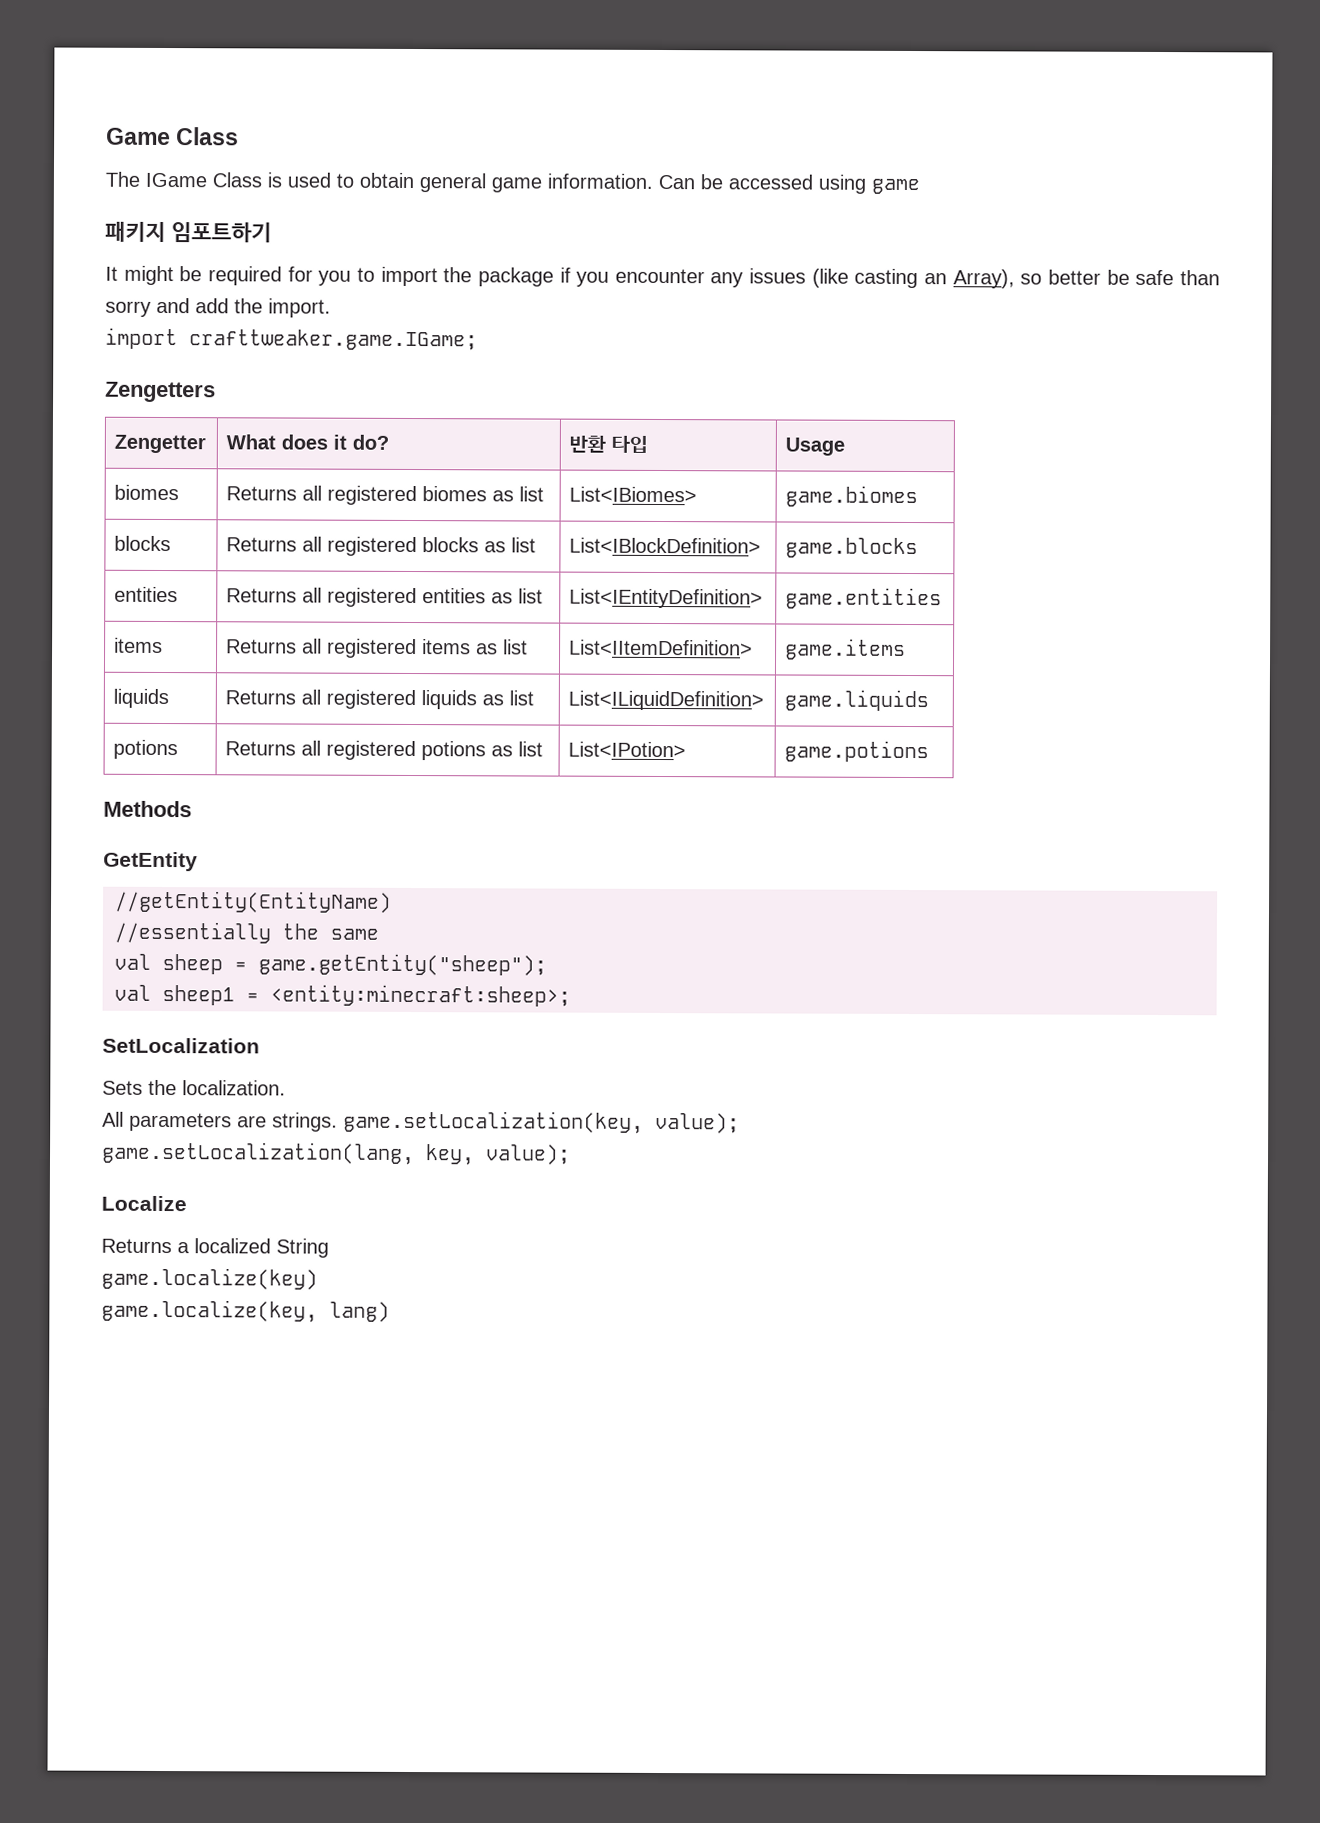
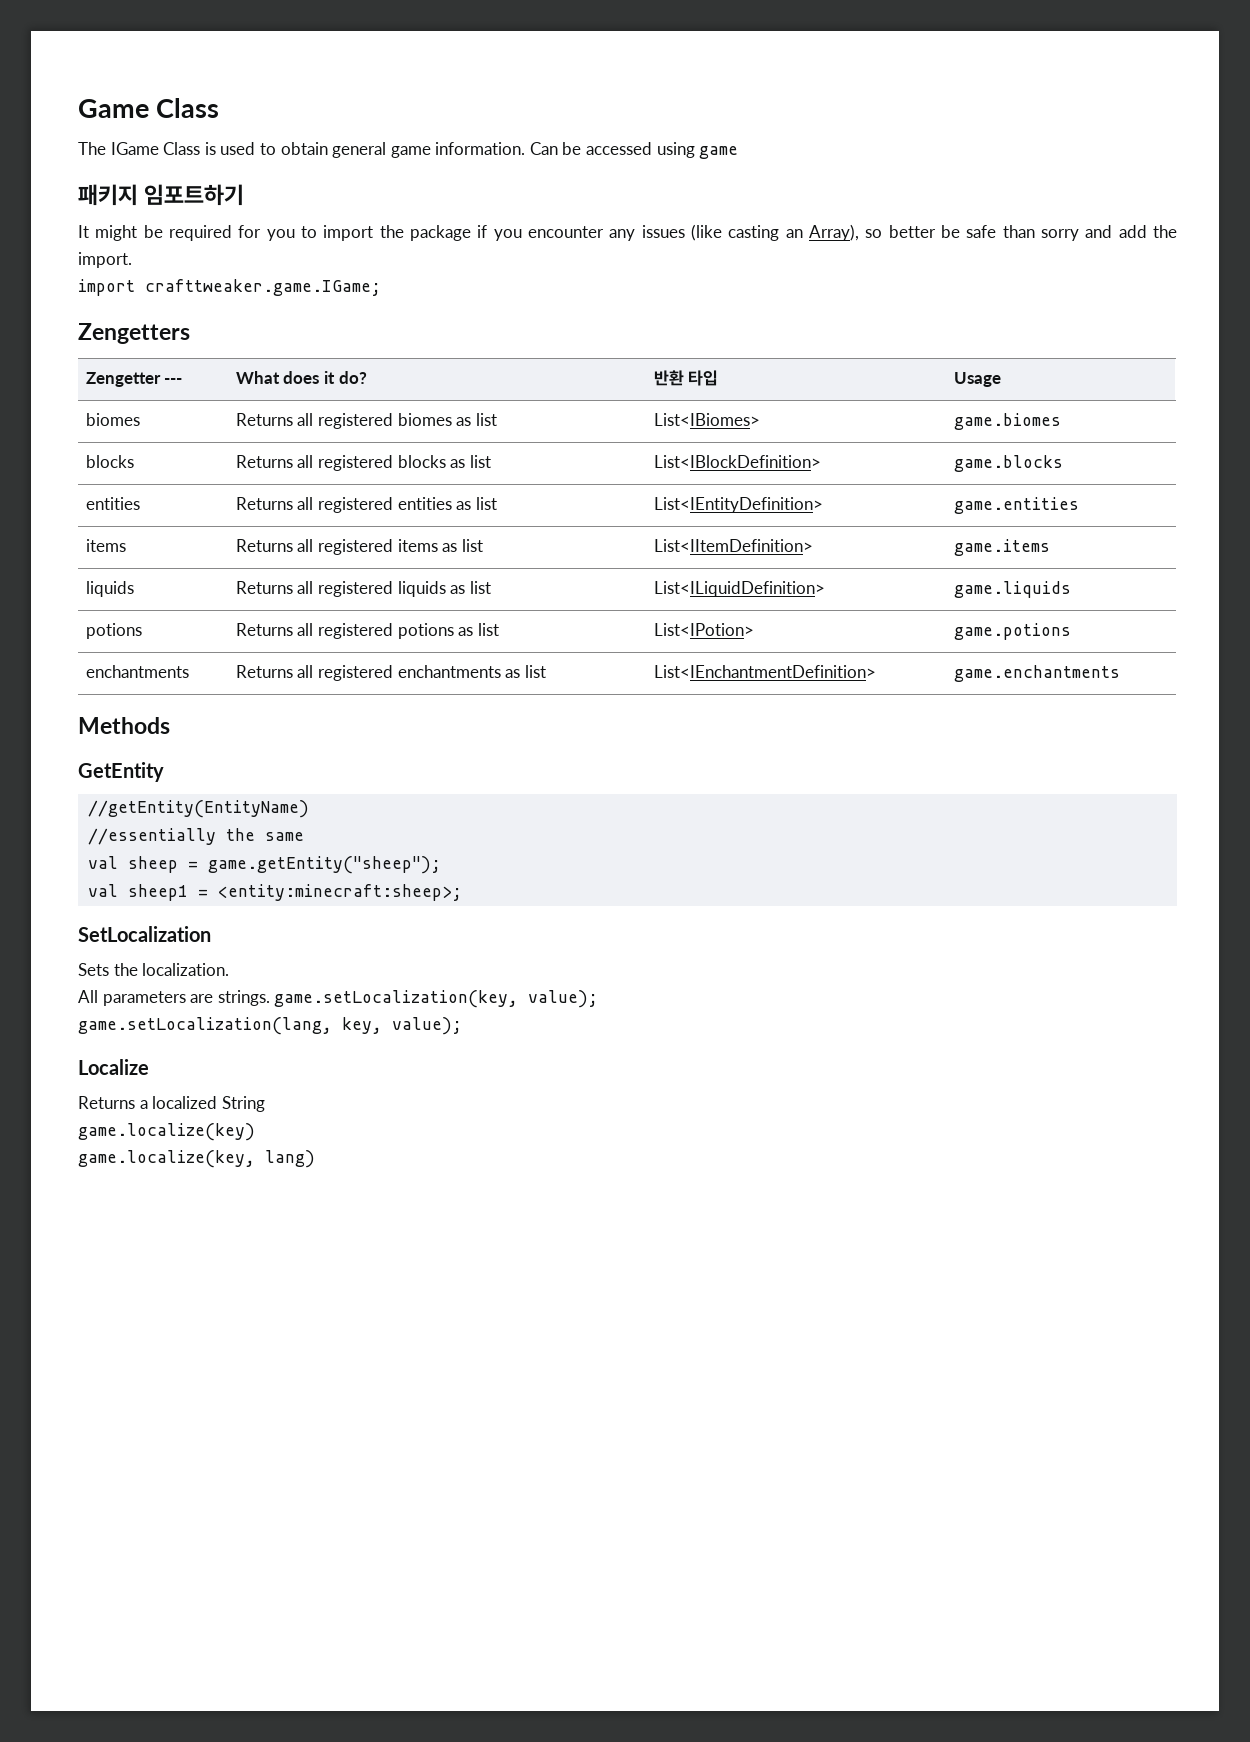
(207, 444) none -> [164,378,183,384] ---
(930, 751) none -> [85,665,189,678] [235,665,546,681] [653,665,876,678] [953,665,1120,682] // enchantments | Returns all registered enchantments as list | List<IEnchantmentDefinition> | game.enchantments

